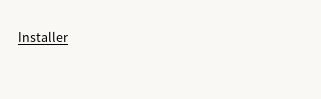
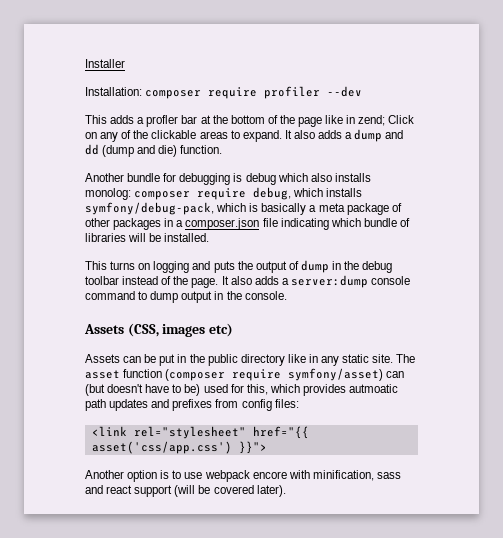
(68, 36) none -> [85,86,363,99] [85,115,415,127] [85,129,404,142] [85,144,223,157] [85,173,371,185] [85,187,363,200] [85,202,402,215] [85,218,410,230] [85,233,210,242] [85,260,393,273] [85,275,411,288] [85,291,287,303] [84,323,233,337] [85,354,416,366] [85,368,405,381] [85,384,399,396] [85,399,299,411] [91,426,309,439] [91,441,267,454] [85,470,401,482] [85,485,286,497] // Installation: composer require profiler --dev // This adds a profler bar at the bottom of the page like in zend; Click on any of the clickable areas to expand. It also adds a dump and dd (dump and die) function. // Another bundle for debugging is debug which also installs monolog: composer require debug, which installs symfony/debug-pack, which is basically a meta package of other packages in a composer.json file indicating which bundle of libraries will be installed. // This turns on logging and puts the output of dump in the debug toolbar instead of the page. It also adds a server:dump console command to dump output in the console. // Assets (CSS, images etc) // Assets can be put in the public directory like in any static site. The asset function (composer require symfony/asset) can (but doesn't have to be) used for this, which provides autmoatic path updates and prefixes from config files: // <link rel="stylesheet" href="{{ asset('css/app.css') }}"> // Another option is to use webpack encore with minification, sass and react support (will be covered later).

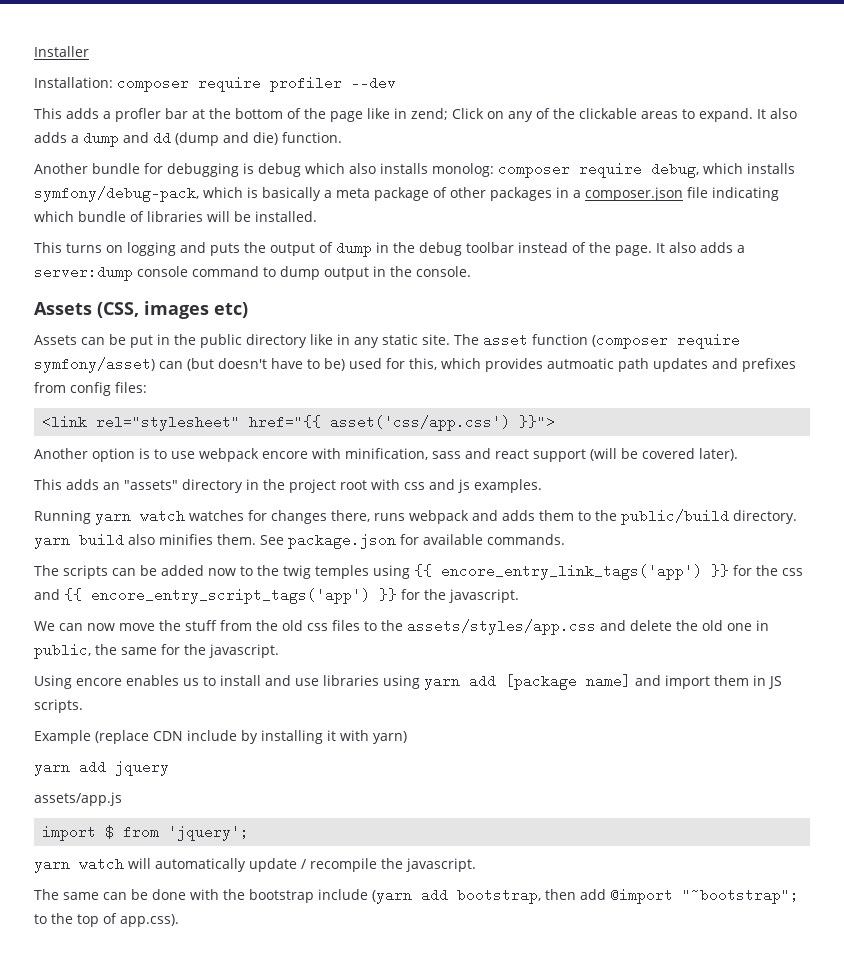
(286, 491) none -> [34,479,542,493] [34,509,797,525] [34,533,565,549] [34,564,803,580] [34,588,519,604] [34,619,769,635] [34,643,279,659] [34,674,782,690] [34,699,83,713] [34,730,407,744] [34,760,169,776] [34,792,122,806] [42,825,250,841] [34,857,476,873] [34,888,799,904] [34,913,179,927] // This adds an "assets" directory in the project root with css and js examples. // Running yarn watch watches for changes there, runs webpack and adds them to the public/build directory. yarn build also minifies them. See package.json for available commands. // The scripts can be added now to the twig temples using {{ encore_entry_link_tags('app') }} for the css and {{ encore_entry_script_tags('app') }} for the javascript. // We can now move the stuff from the old css files to the assets/styles/app.css and delete the old one in public, the same for the javascript. // Using encore enables us to install and use libraries using yarn add [package name] and import them in JS scripts. // Example (replace CDN include by installing it with yarn) // yarn add jquery // assets/app.js // import $ from 'jquery'; // yarn watch will automatically update / recompile the javascript. // The same can be done with the bootstrap include (yarn add bootstrap, then add @import "~bootstrap"; to the top of app.css).

